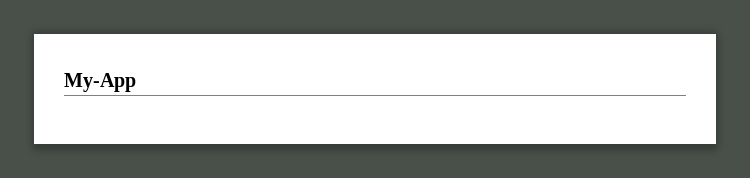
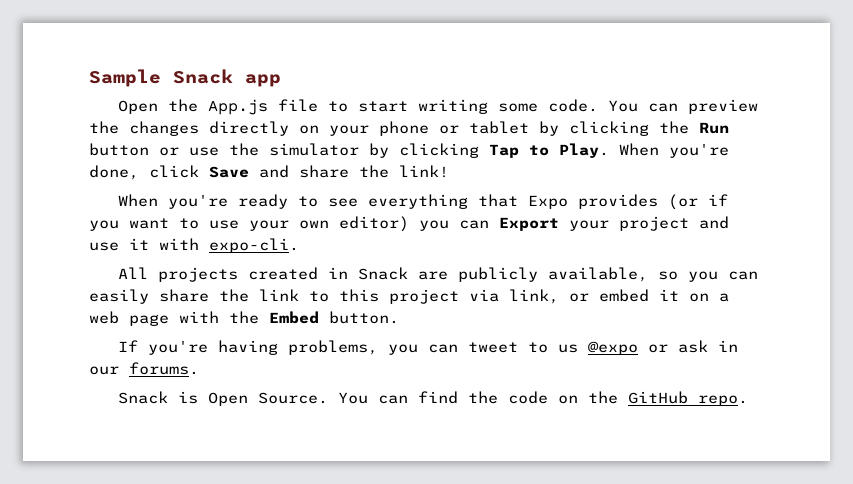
[64,73,136,92] My-App -> [89,69,281,87] [117,99,758,115] [89,121,729,136] [89,143,729,158] [89,165,449,180] [117,194,728,210] [89,216,729,232] [89,238,299,253] [117,267,758,282] [89,289,729,304] [89,311,399,326] [117,340,738,355] [89,362,199,375] [117,391,748,406] Sample Snack app // Open the App.js file to start writing some code. You can preview the changes directly on your phone or tablet by clicking the Run button or use the simulator by clicking Tap to Play. When you're done, click Save and share the link! // When you're ready to see everything that Expo provides (or if you want to use your own editor) you can Export your project and use it with expo-cli. // All projects created in Snack are publicly available, so you can easily share the link to this project via link, or embed it on a web page with the Embed button. // If you're having problems, you can tweet to us @expo or ask in our forums. // Snack is Open Source. You can find the code on the GitHub repo.

